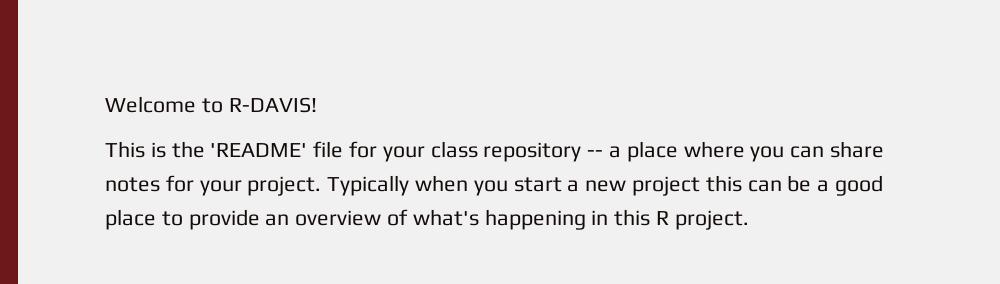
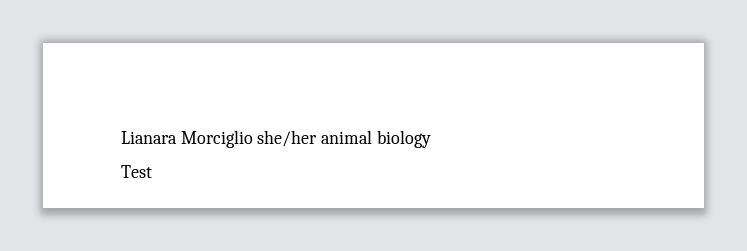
[105,96,317,113] [105,141,885,162] [105,175,884,196] [105,209,749,230] Welcome to R-DAVIS! // This is the 'README' file for your class repository -- a place where you can share notes for your project. Typically when you start a new project this can be a good place to provide an overview of what's happening in this R project. -> [121,130,431,148] [121,165,152,178] Lianara Morciglio she/her animal biology // Test

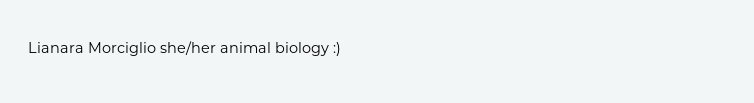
[121,165,152,178] // Test -> [333,42,341,56] :)

